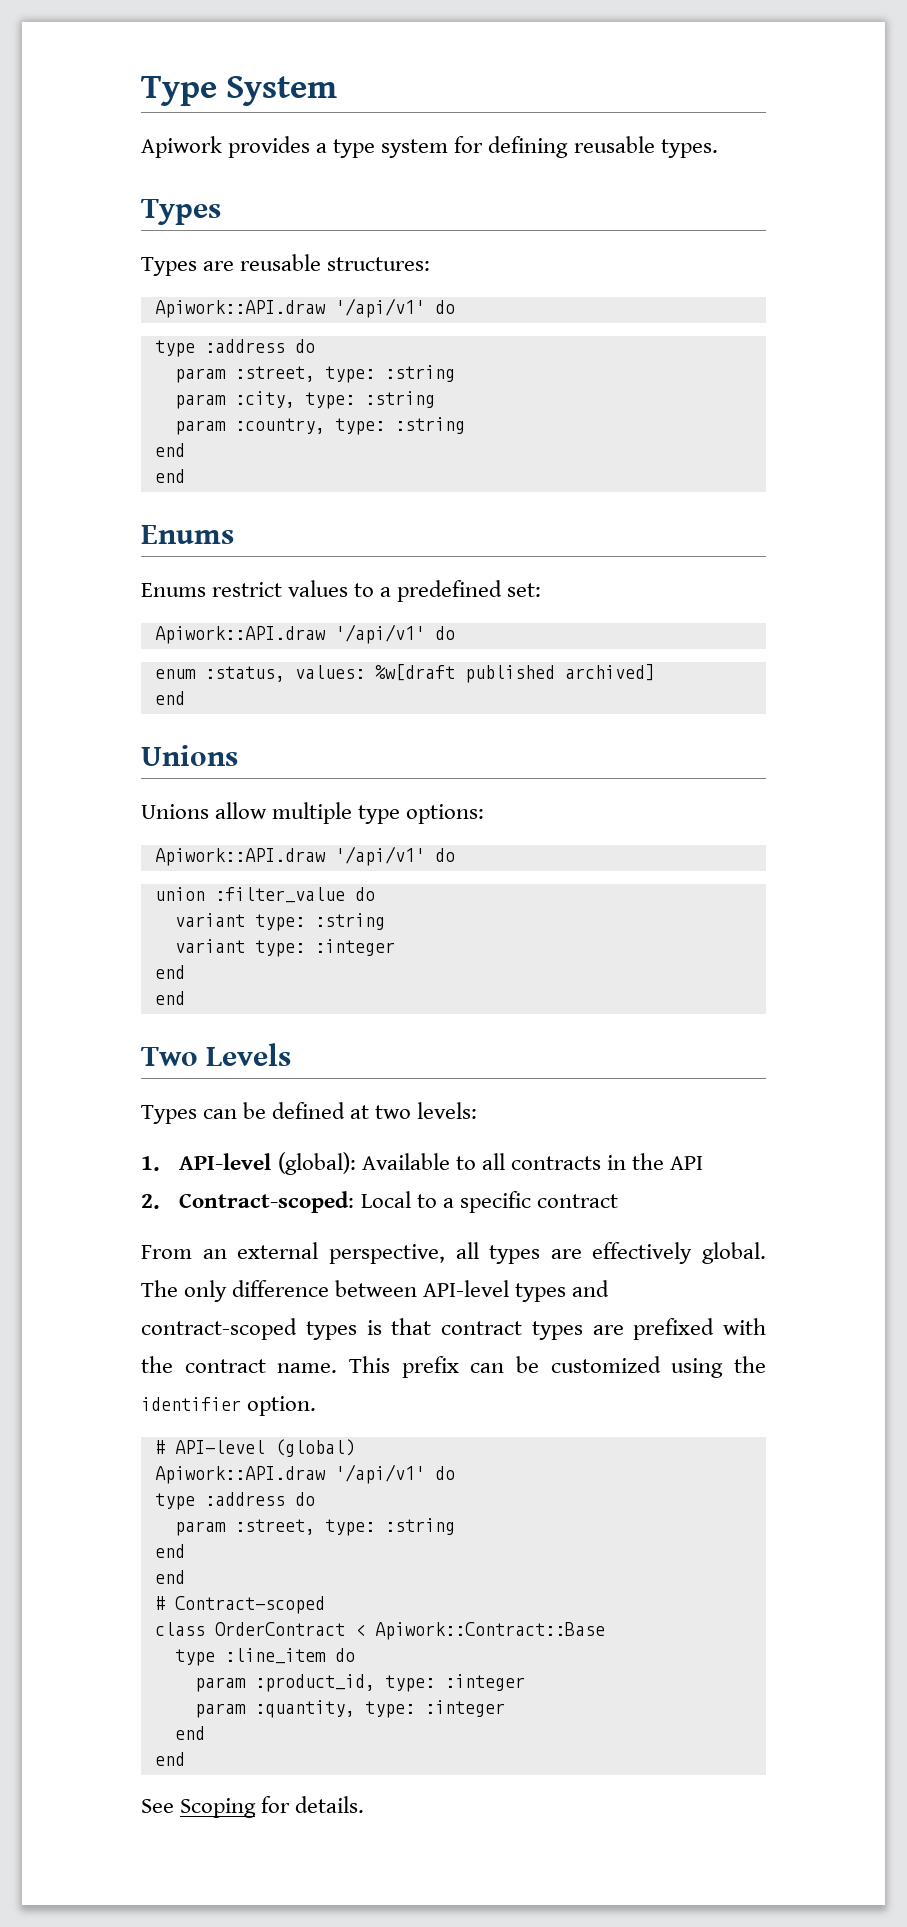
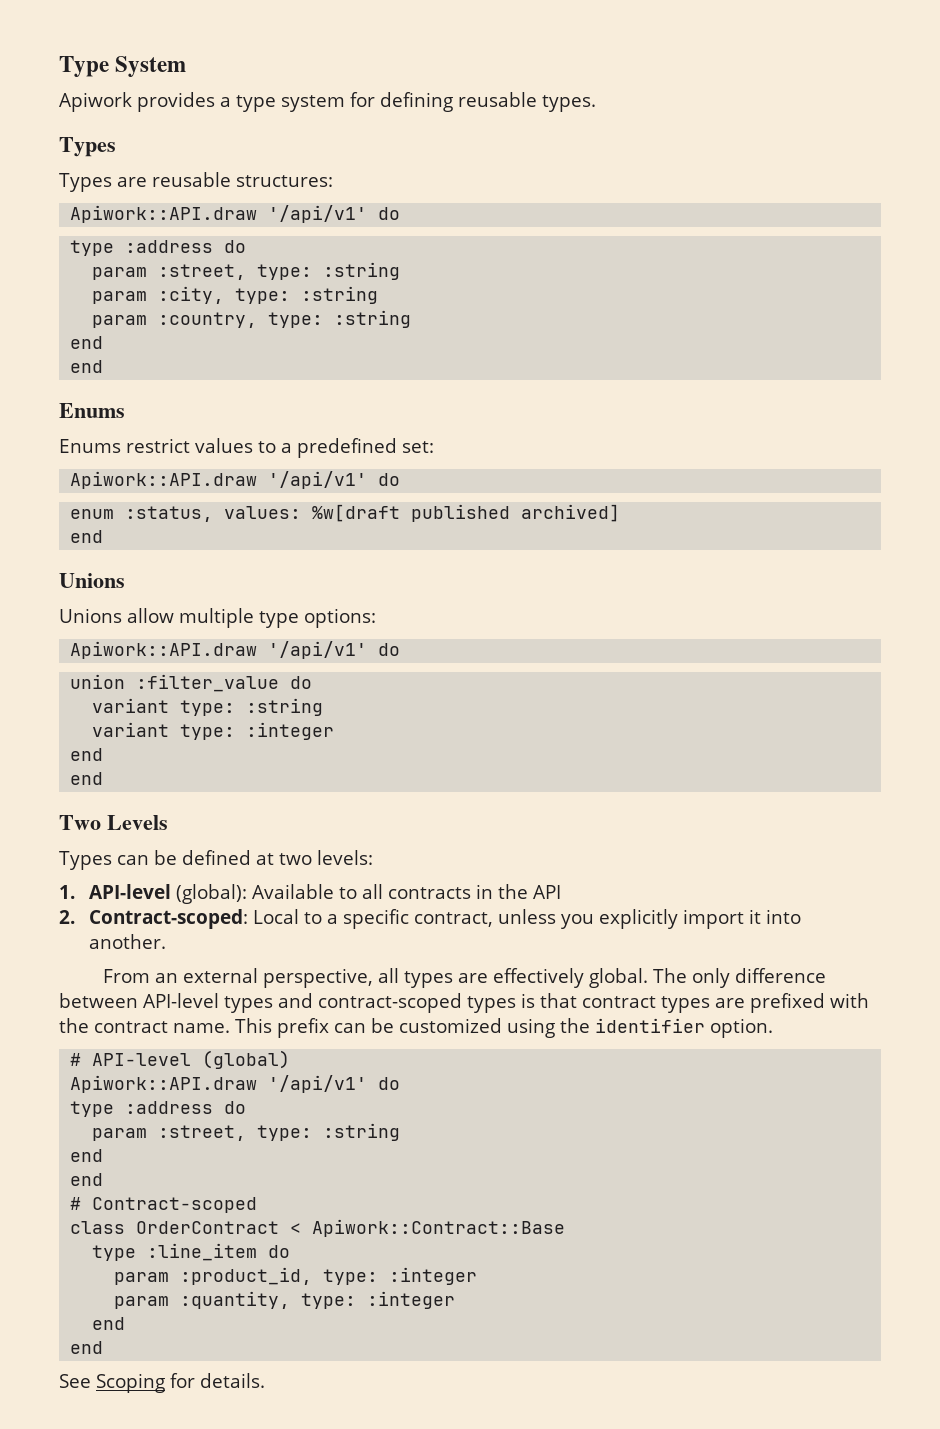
[536,1194,618,1208] contract -> [413,909,801,929] [88,934,166,949] contract, unless you explicitly import it into another.

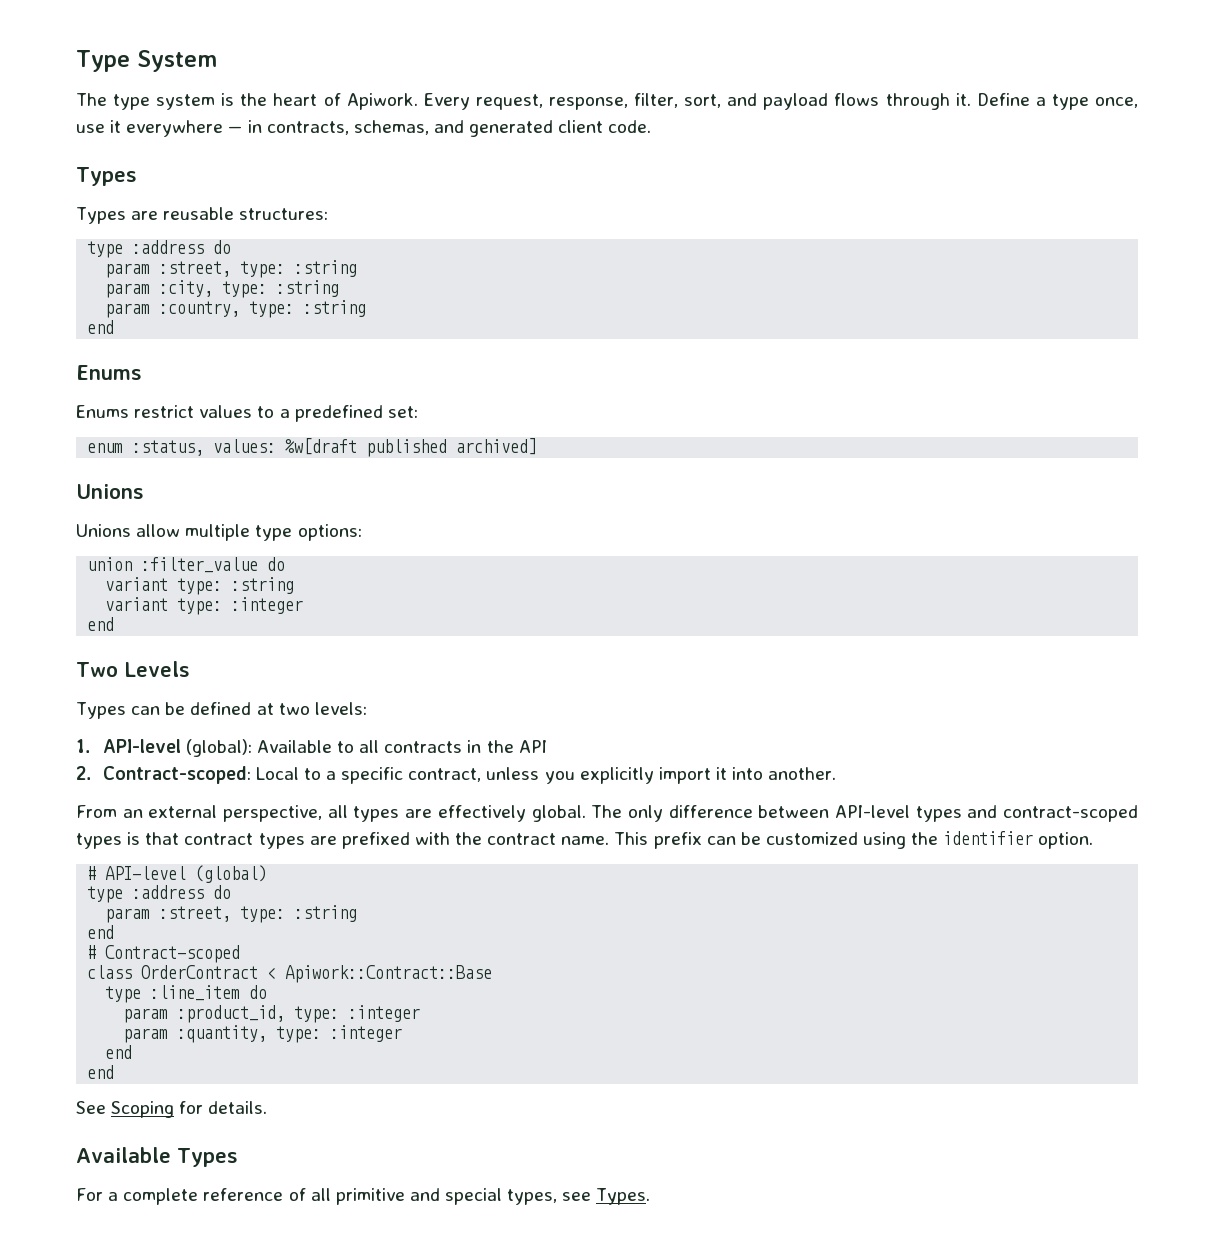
[59,92,596,112] Apiwork provides a type system for defining reusable types. -> [76,93,1138,110] [76,120,652,137] The type system is the heart of Apiwork. Every request, response, filter, sort, and payload flows through it. Define a type once, use it everywhere — in contracts, schemas, and generated client code.
[70,205,401,223] // Apiwork::API.draw '/api/v1' do -> (329, 214) none
[70,360,104,373] // end -> (115, 327) none
[70,471,401,489] // Apiwork::API.draw '/api/v1' do -> (418, 412) none
[70,530,104,543] // end -> (538, 446) none
[70,641,401,659] // Apiwork::API.draw '/api/v1' do -> (362, 532) none
[70,772,104,785] // end -> (115, 624) none
[70,1075,401,1093] // Apiwork::API.draw '/api/v1' do -> (268, 874) none
[70,1173,104,1186] // end -> (115, 932) none
(265, 1380) none -> [76,1147,238,1167] [76,1188,651,1205] // Available Types // For a complete reference of all primitive and special types, see Types.

